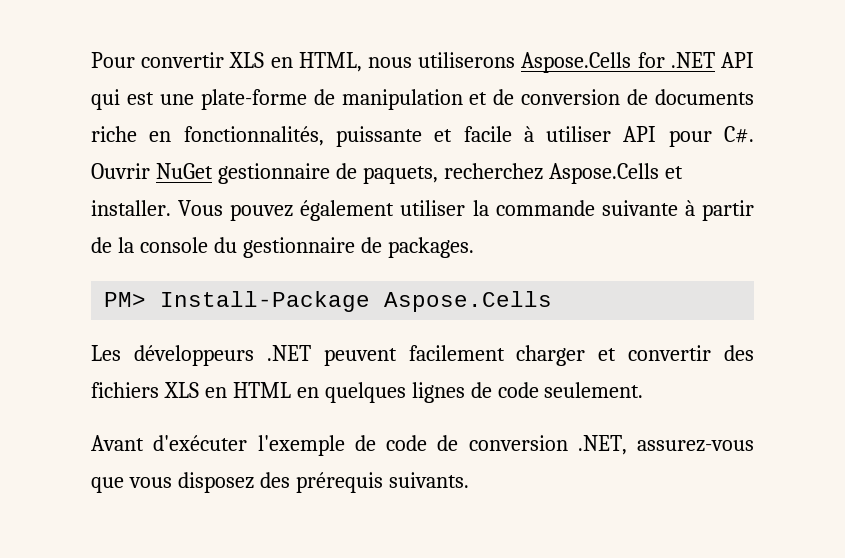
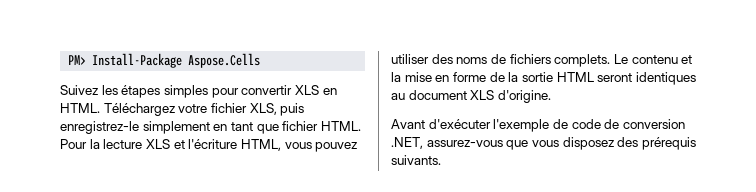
[91,52,754,73] [91,89,754,110] [91,126,754,147] [91,163,683,184] [91,200,754,221] [91,237,474,258] [104,291,553,312] [91,345,754,366] [91,382,644,403] Pour convertir XLS en HTML, nous utiliserons Aspose.Cells for .NET API qui est une plate-forme de manipulation et de conversion de documents riche en fonctionnalités, puissante et facile à utiliser API pour C#. Ouvrir NuGet gestionnaire de paquets, recherchez Aspose.Cells et installer. Vous pouvez également utiliser la commande suivante à partir de la console du gestionnaire de packages. // PM> Install-Package Aspose.Cells // Les développeurs .NET peuvent facilement charger et convertir des fichiers XLS en HTML en quelques lignes de code seulement. -> [68,53,261,68] [60,85,337,98] [60,103,305,116] [60,121,361,134] [60,139,358,152] [391,54,693,67] [391,72,696,85] [391,90,551,103] PM> Install-Package Aspose.Cells // Suivez les étapes simples pour convertir XLS en HTML. Téléchargez votre fichier XLS, puis enregistrez-le simplement en tant que fichier HTML. Pour la lecture XLS et l'écriture HTML, vous pouvez utiliser des noms de fichiers complets. Le contenu et la mise en forme de la sortie HTML seront identiques au document XLS d'origine.

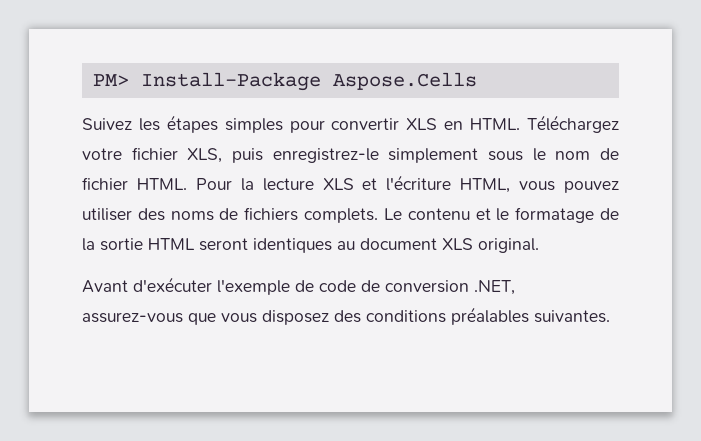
[213,122,279,134] en tant que -> [488,148,619,161] sous le nom de
[391,72,486,82] la mise en forme -> [496,207,595,223] le formatage
[497,90,551,103] d'origine. -> [478,238,539,253] original.
[641,137,696,150] [391,155,441,165] prérequis suivants. -> [366,307,610,325] conditions préalables suivantes.

